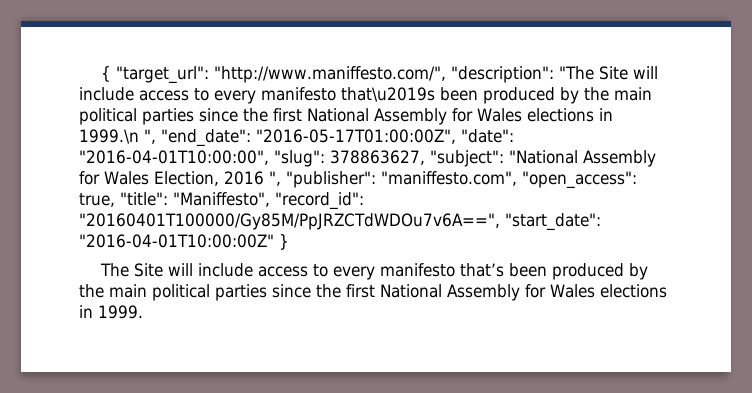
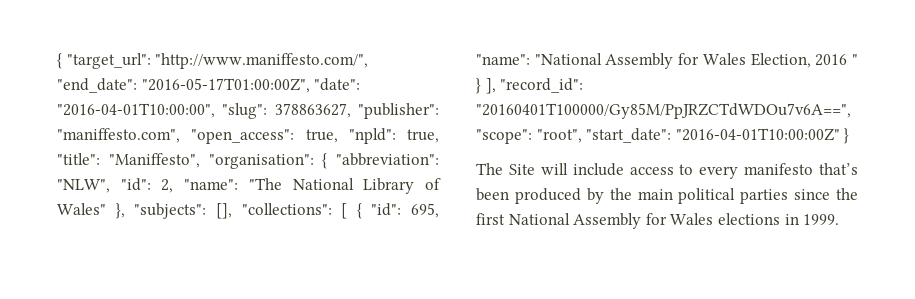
[451,66,659,83] [79,87,652,104] [79,108,613,125] [79,129,156,144] "description": "The Site will include access to every manifesto that\u2019s been produced by the main political parties since the first National Assembly for Wales elections in 1999.\n ", -> (369, 61) none
[430,150,504,167] "subject": -> [358,103,439,119] [57,128,439,144] [57,153,439,169] [57,178,442,194] [57,203,439,219] [476,54,530,65] "publisher": "maniffesto.com", "open_access": true, "npld": true, "title": "Maniffesto", "organisation": { "abbreviation": "NLW", "id": 2, "name": "The National Library of Wales" }, "subjects": [], "collections": [ { "id": 695, "name":
[268,171,637,189] [79,192,364,210] [79,213,500,230] ", "publisher": "maniffesto.com", "open_access": true, "title": "Maniffesto", "record_id": "20160401T100000/Gy85M/PpJRZCTdWDOu7v6A==", -> [852,54,858,65] [476,78,584,94] [476,103,851,119] [476,129,582,144] " } ], "record_id": "20160401T100000/Gy85M/PpJRZCTdWDOu7v6A==", "scope": "root",

